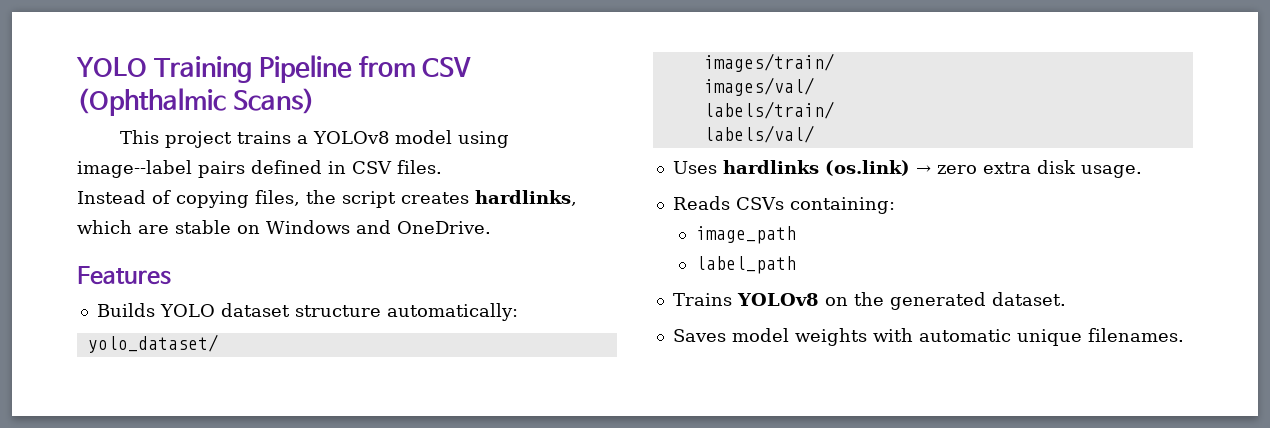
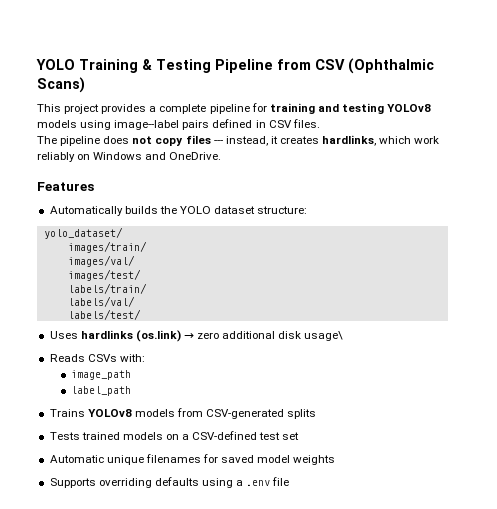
(252, 69) none -> [142,59,211,73] & Testing
[237,130,453,144] trains a YOLOv8 model -> [101,103,432,114] [37,120,77,128] provides a complete pipeline for training and testing YOLOv8 models
[77,190,396,208] Instead of copying files, the script -> [37,135,278,146] The pipeline does not copy files --- instead, it
[138,220,231,234] are stable -> [414,136,440,144] [37,152,75,162] work reliably
[96,303,518,321] Builds YOLO dataset structure automatically: -> [49,206,308,216] Automatically builds the YOLO dataset structure:
(814, 86) none -> [67,269,141,281] // images/test/
(814, 134) none -> [67,309,141,320] // labels/test/
[982,160,1142,178] extra disk usage. -> [222,331,344,341] additional disk usage\
[789,197,895,214] containing: -> [119,354,145,362] with:
[824,292,1066,310] [672,328,1184,346] on the generated dataset. // Saves model weights with automatic unique filenames. -> [134,408,317,419] [49,431,300,440] [49,454,336,465] [49,477,290,488] models from CSV-generated splits // Tests trained models on a CSV-defined test set // Automatic unique filenames for saved model weights // Supports overriding defaults using a .env file

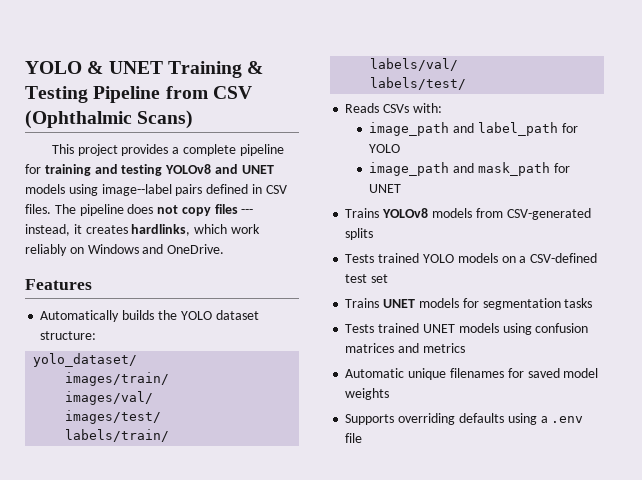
[36,59,75,70] YOLO -> [25,61,163,74] YOLO & UNET
(432, 108) none -> [214,164,274,174] and UNET
(320, 123) // -> (51, 209) none
[49,330,344,342] [49,354,145,362] [71,370,132,380] [71,386,132,396] Uses hardlinks (os.link) → zero additional disk usage\ // Reads CSVs with: // image_path // label_path -> [345,103,442,113] [369,122,578,136] [369,144,401,153] [369,162,570,176] [369,184,402,193] Reads CSVs with: // image_path and label_path for YOLO // image_path and mask_path for UNET
(120, 436) none -> [422,254,454,263] YOLO
(300, 436) none -> [345,298,593,310] [345,323,589,335] [345,343,465,353] // Trains UNET models for segmentation tasks // Tests trained UNET models using confusion matrices and metrics

